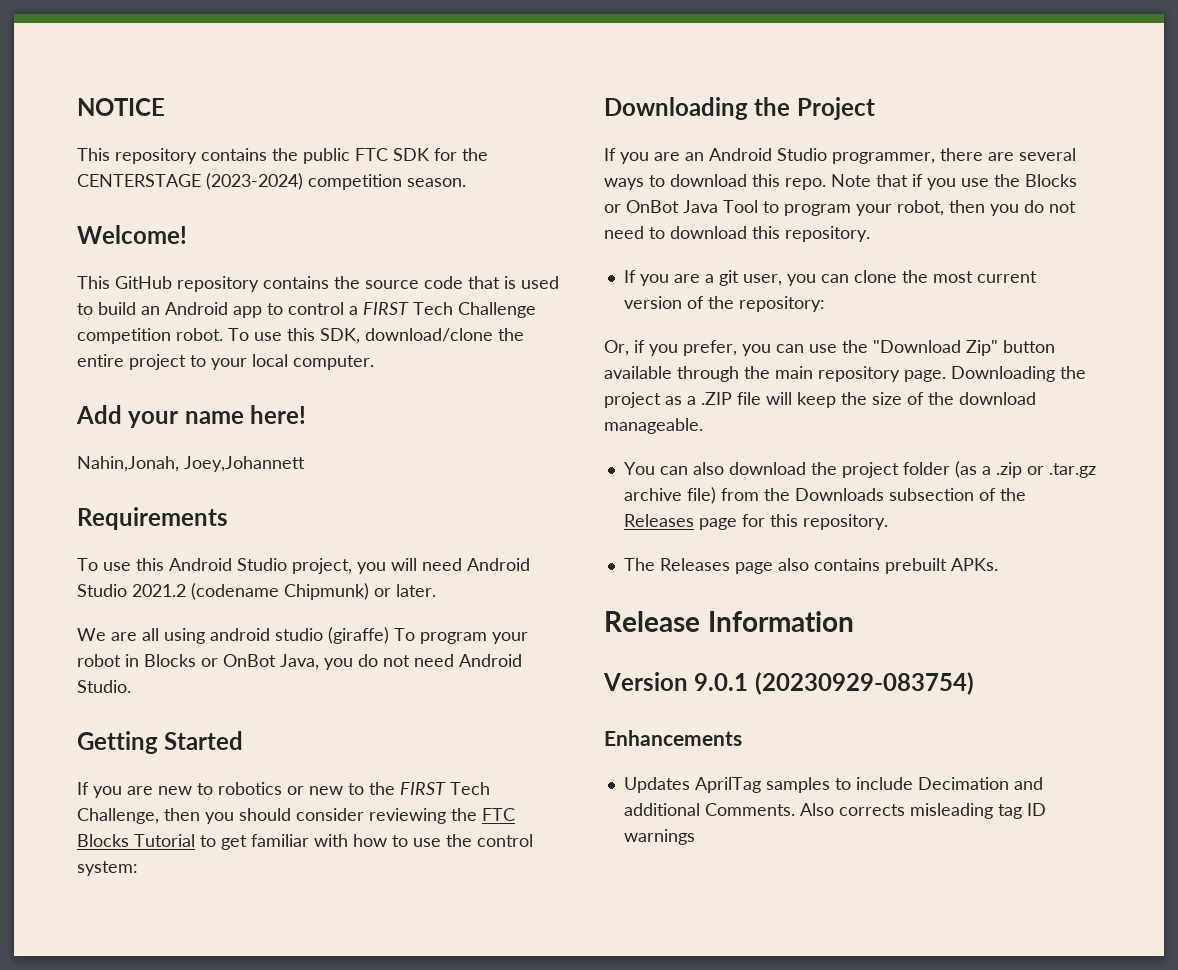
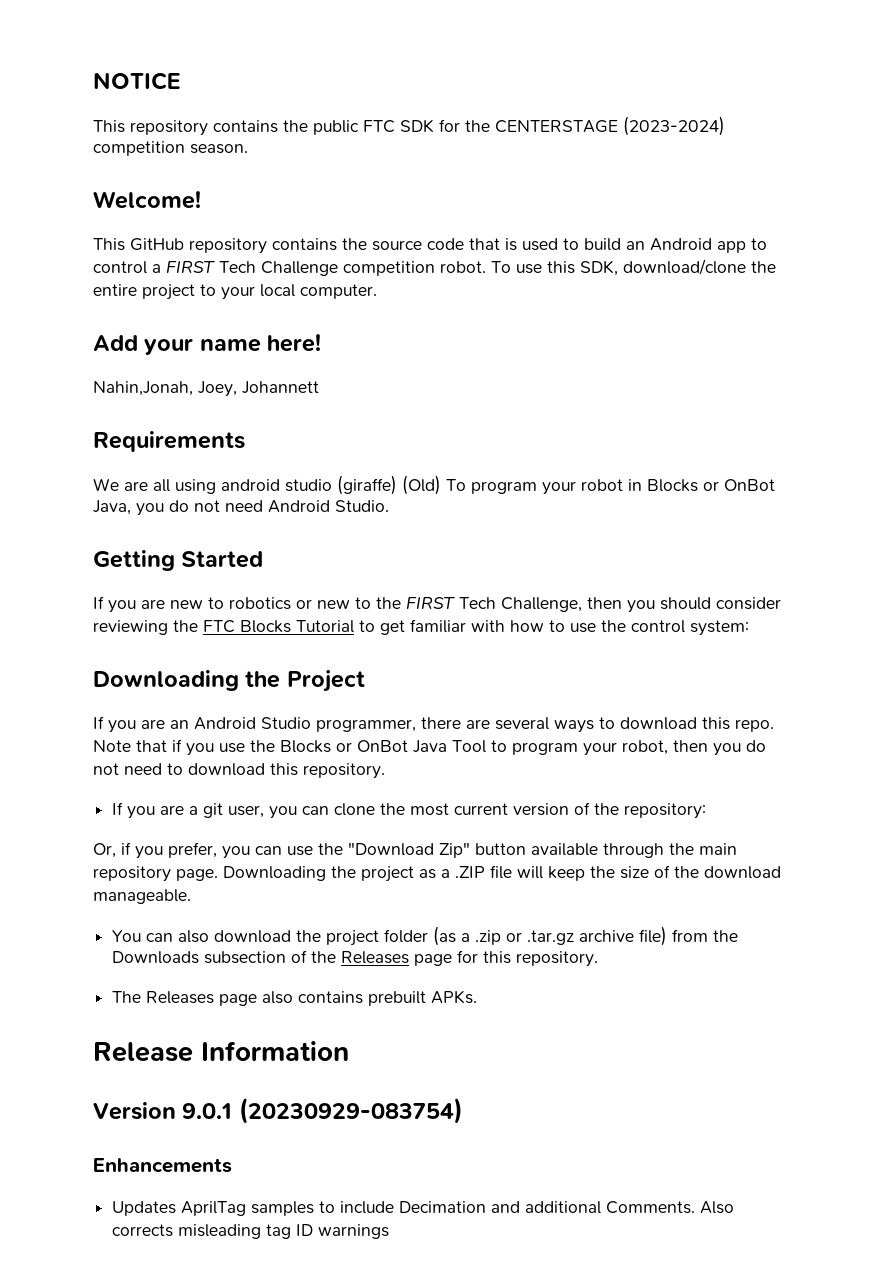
[184,456,305,472] Joey,Johannett -> [198,381,319,397] Joey, Johannett
[77,558,530,574] [77,583,436,600] // To use this Android Studio project, you will need Android Studio 2021.2 (codename Chipmunk) or later. -> (245, 441) none
(389, 635) none -> [402,475,441,495] (Old)

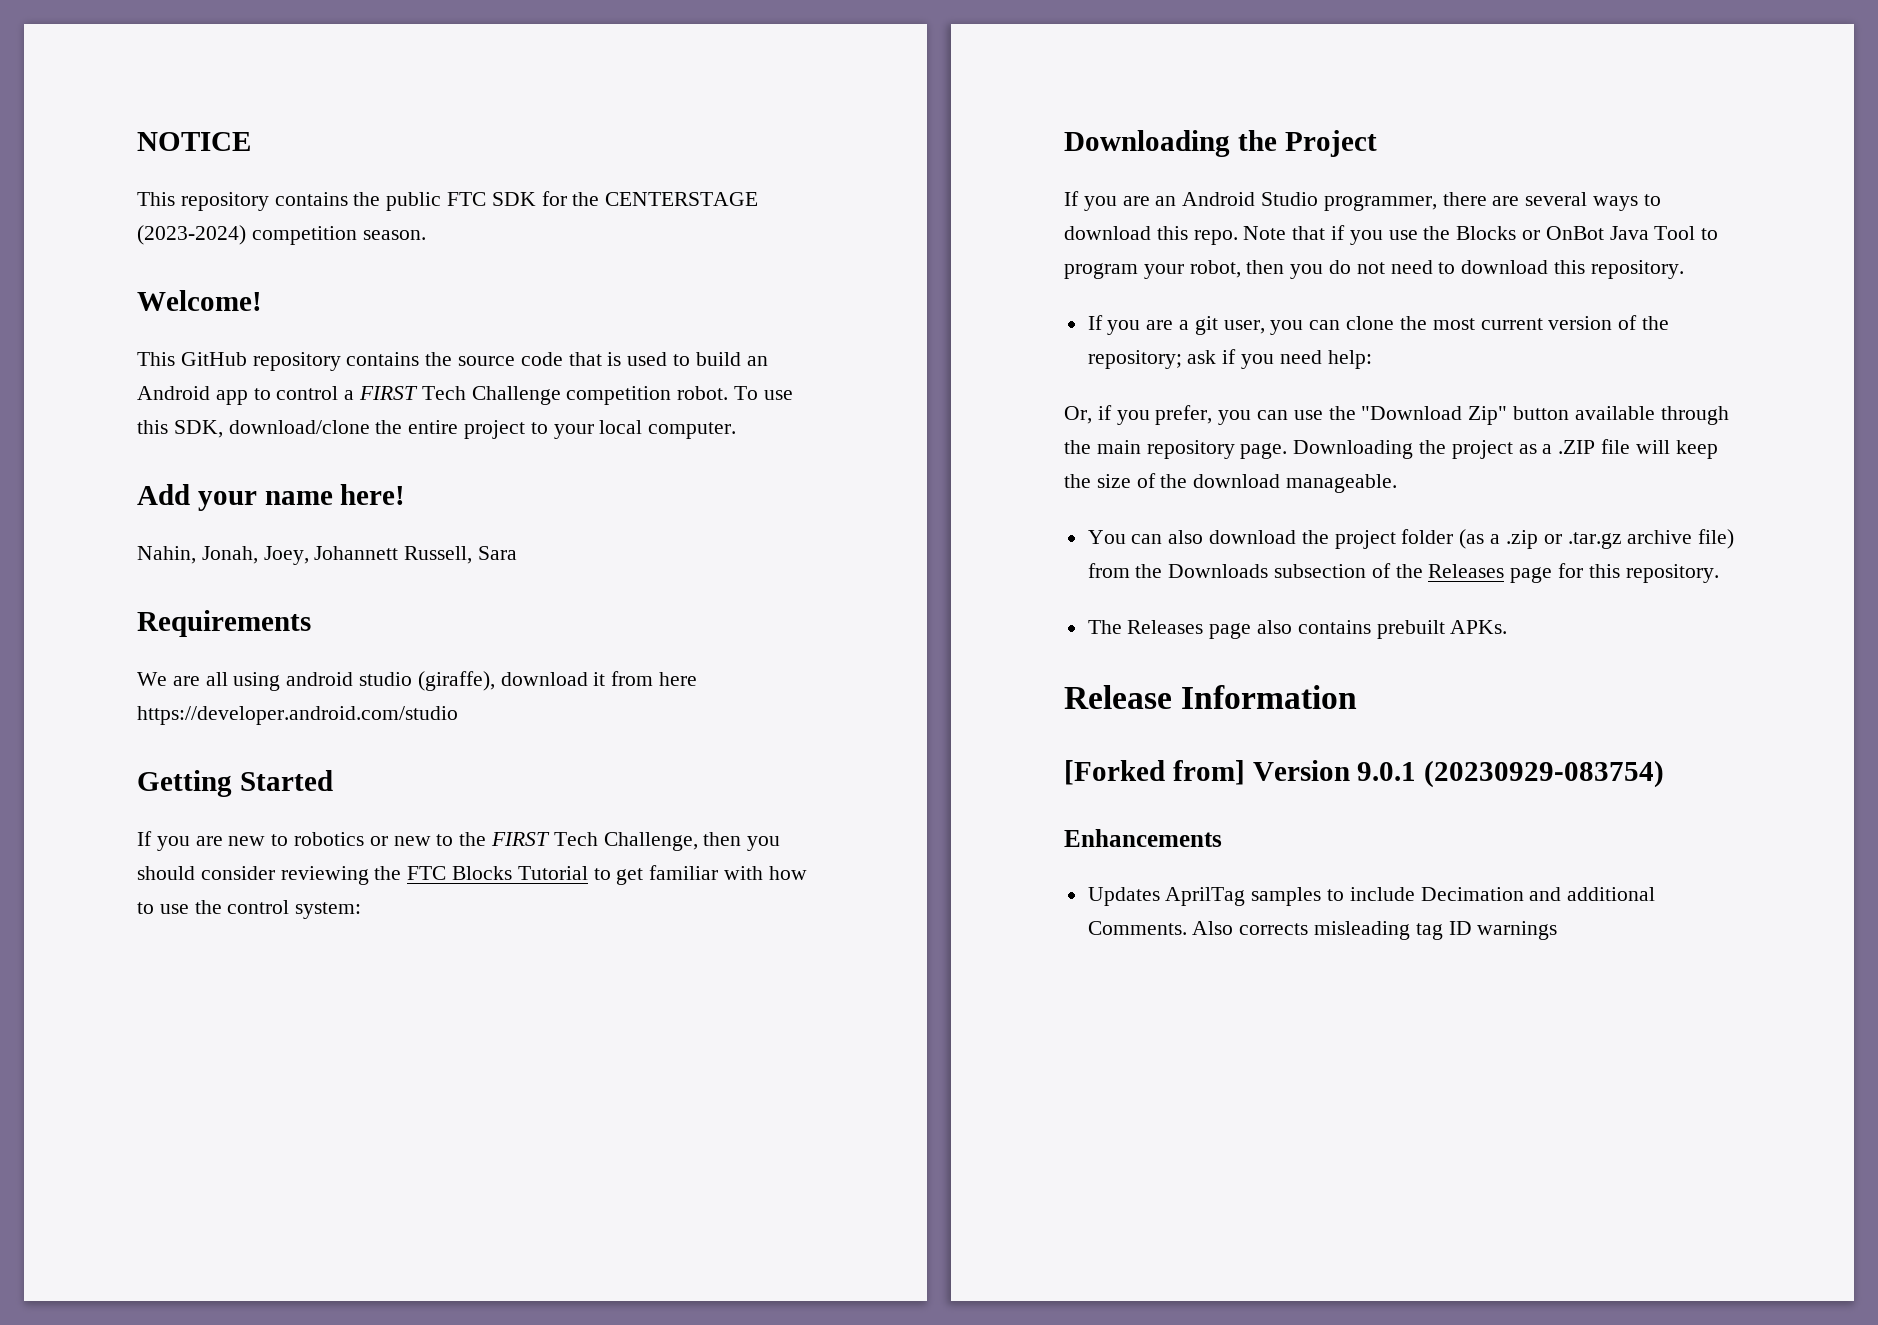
[93,381,193,396] Nahin,Jonah, -> [137,546,258,564] Nahin, Jonah,
(319, 387) none -> [404,546,518,564] Russell, Sara
[337,475,775,495] [93,500,389,516] (giraffe) (Old) To program your robot in Blocks or OnBot Java, you do not need Android Studio. -> [417,671,698,691] [137,706,458,725] (giraffe), download it from here https://developer.android.com/studio
[624,803,707,819] repository: -> [1087,349,1372,369] repository; ask if you need help:
(349, 1051) none -> [1064,760,1245,785] [Forked from]

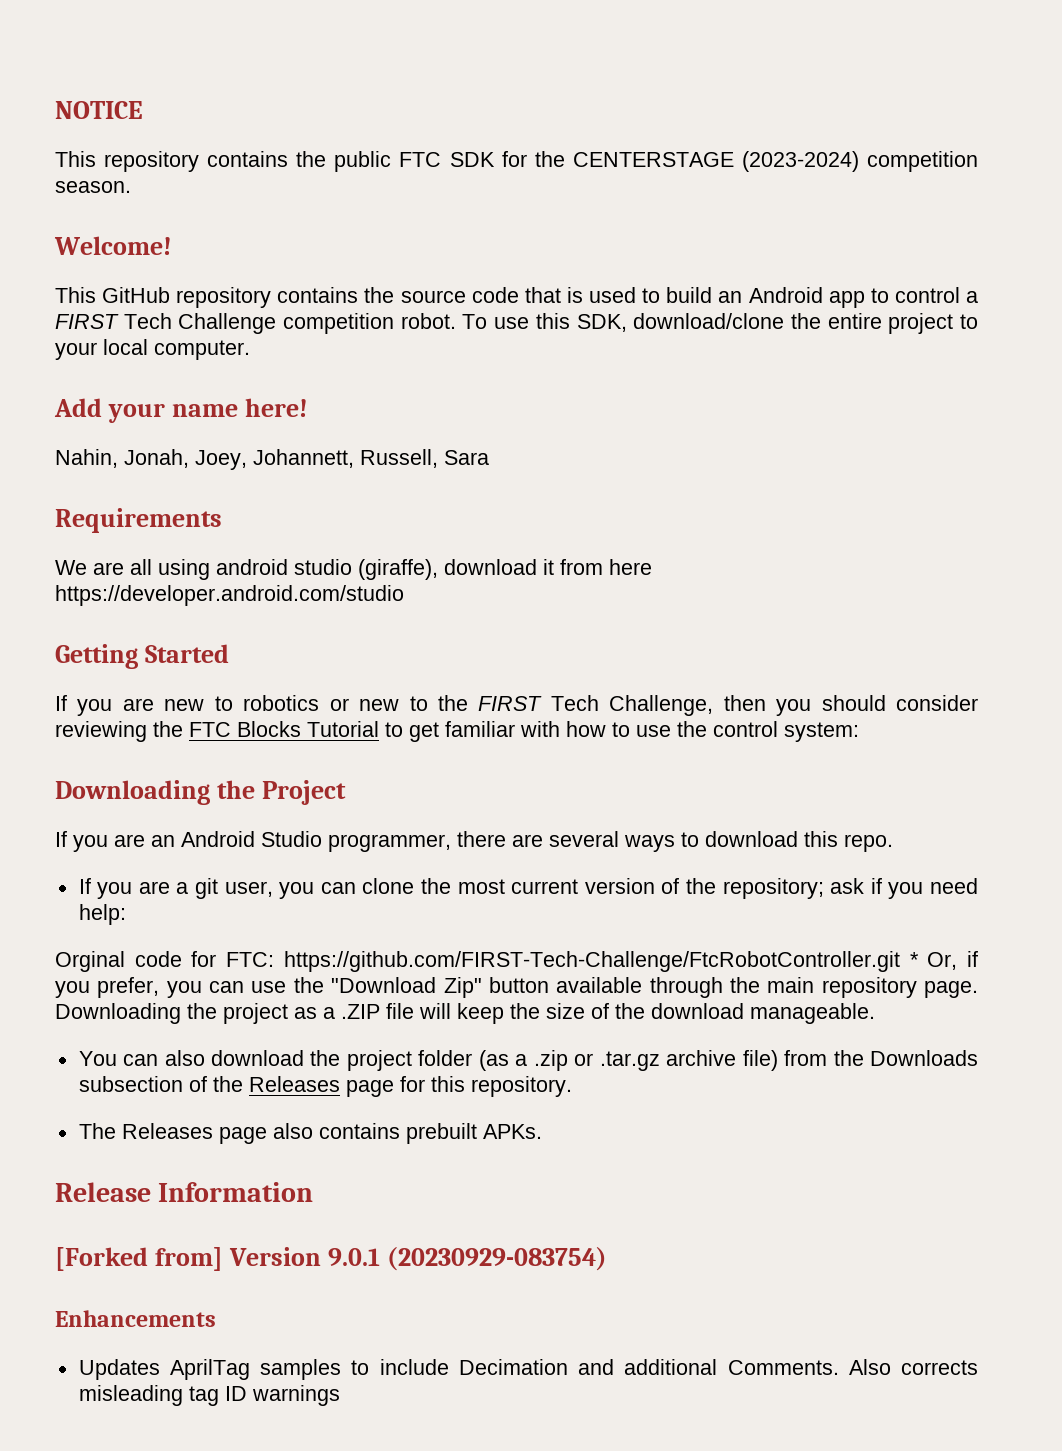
[314,546,399,560] Johannett -> [253,449,354,468] Johannett,
[1243,225,1719,245] [1064,260,1684,279] Note that if you use the Blocks or OnBot Java Tool to program your robot, then you do not need to download this repository. -> (893, 843) none
(1372, 359) none -> [55,951,919,972] Orginal code for FTC: https://github.com/FIRST-Tech-Challenge/FtcRobotController.git *

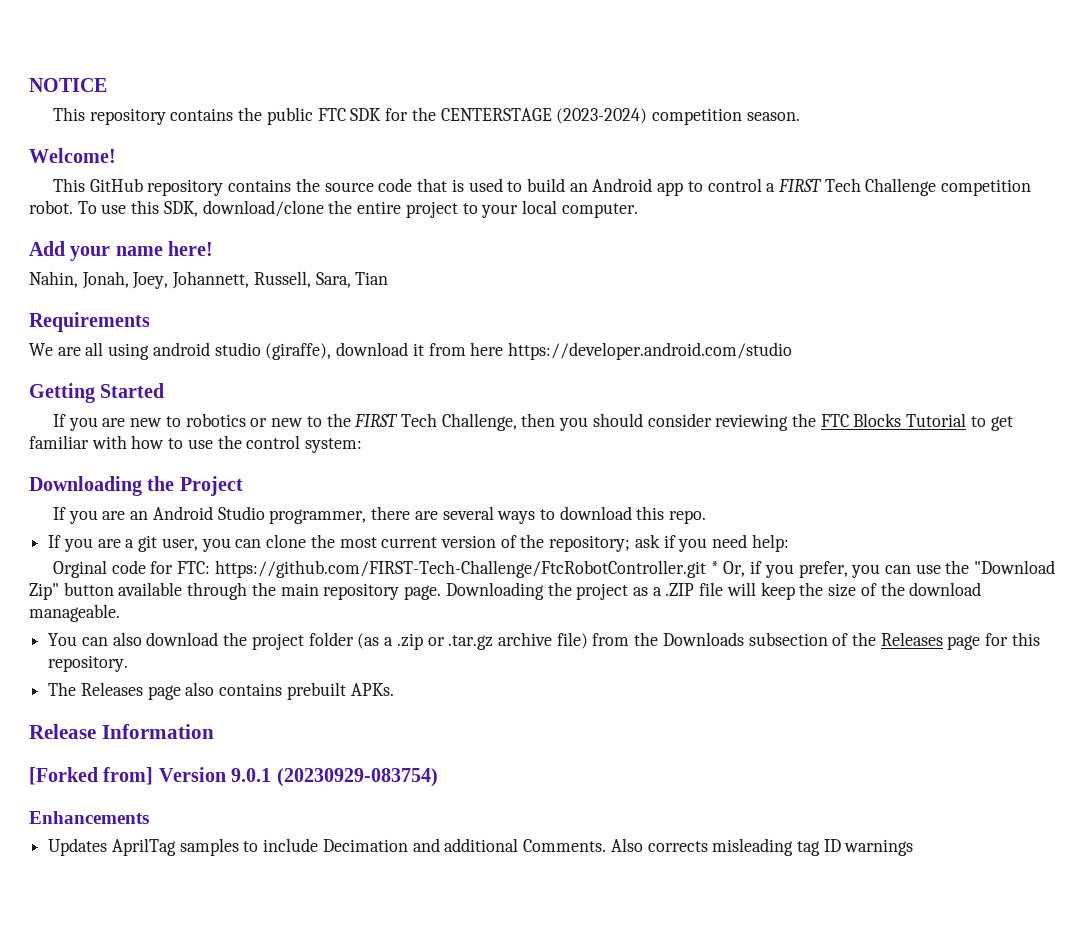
[444,450,489,465] Sara -> [315,272,389,288] Sara, Tian

